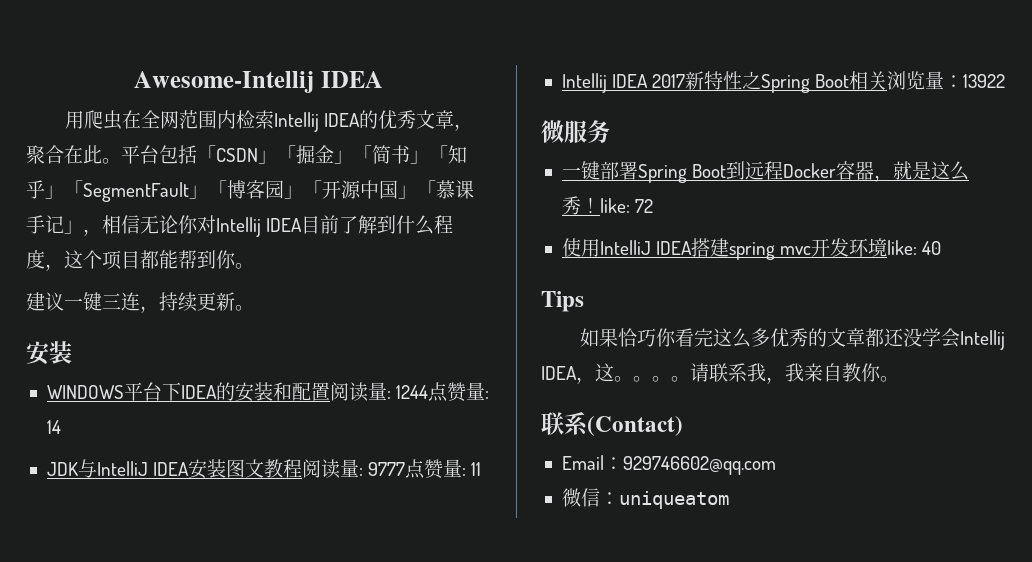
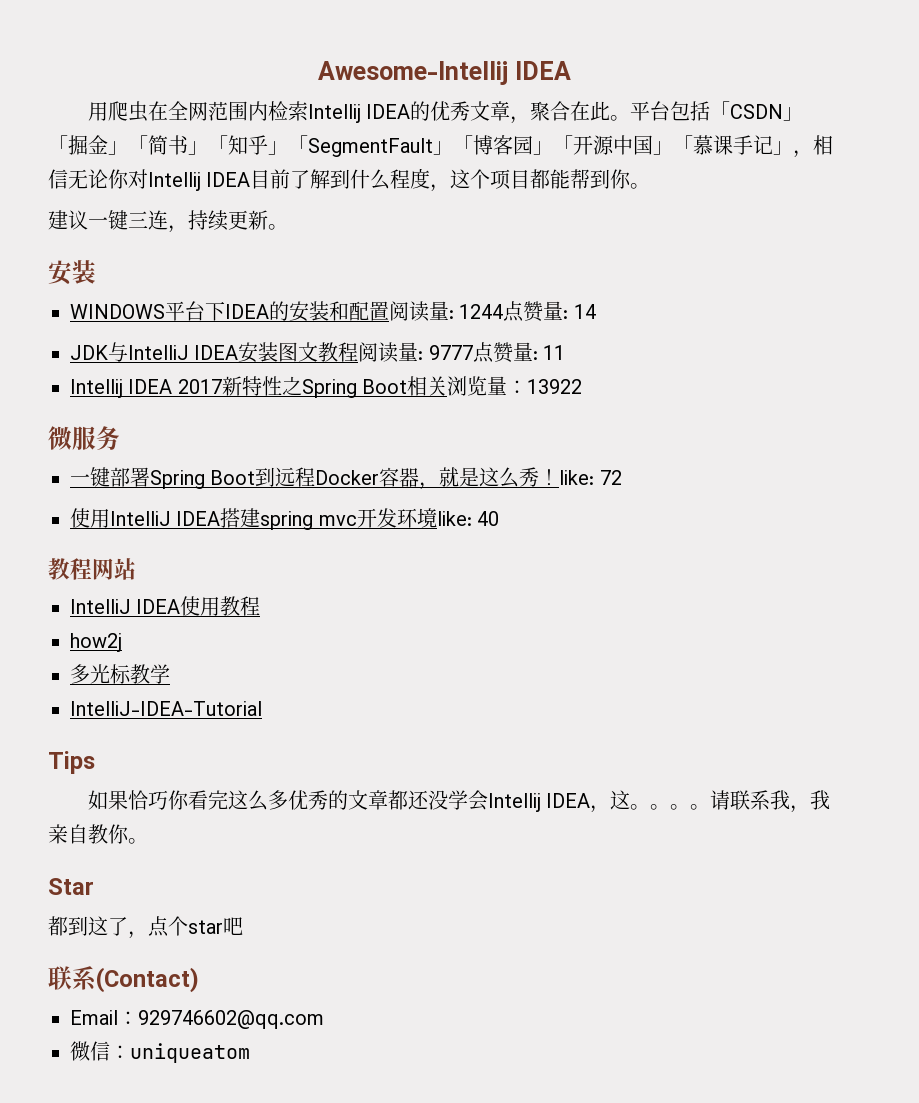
(942, 248) none -> [48,558,136,580] [70,596,261,616] [70,633,122,652] [70,664,170,684] [70,701,262,716] // 教程网站 // IntelliJ IDEA使用教程 // how2j // 多光标教学 // IntelliJ-IDEA-Tutorial
(899, 379) none -> [48,878,94,895] [48,916,243,939] // Star // 都到这了，点个star吧

